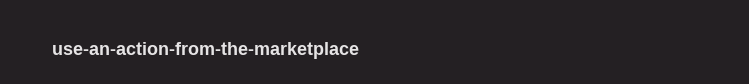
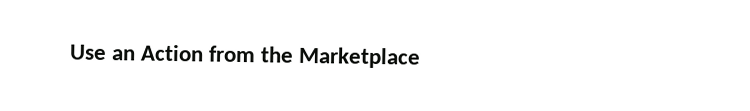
[52,42,359,59] use-an-action-from-the-marketplace -> [69,44,422,69] Use an Action from the Marketplace

